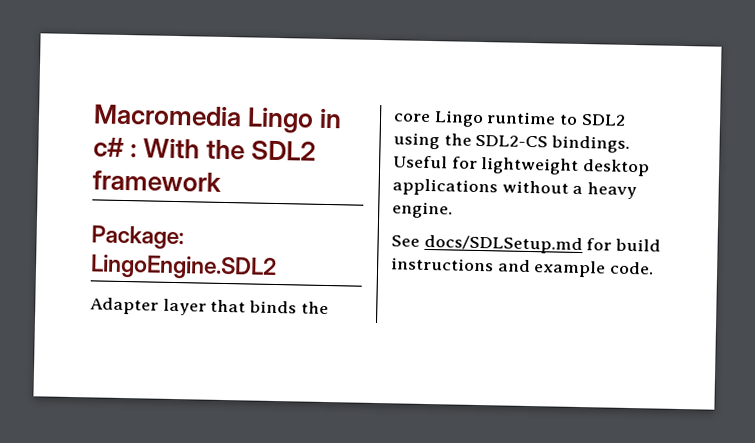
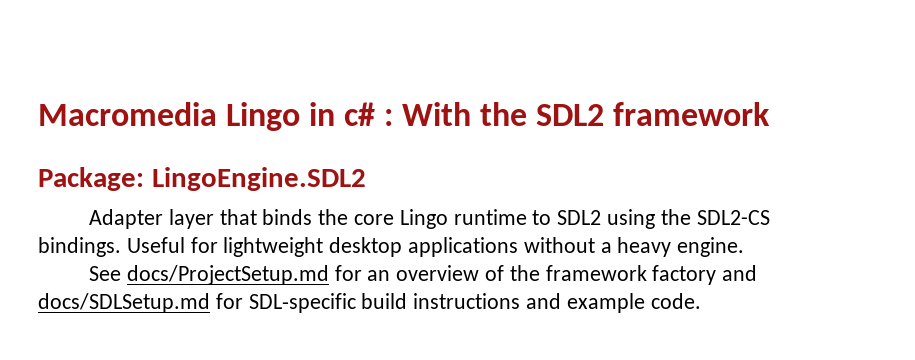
(420, 241) none -> [126,265,758,285] docs/ProjectSetup.md for an overview of the framework factory and
(613, 244) none -> [248,293,356,313] SDL‑specific

